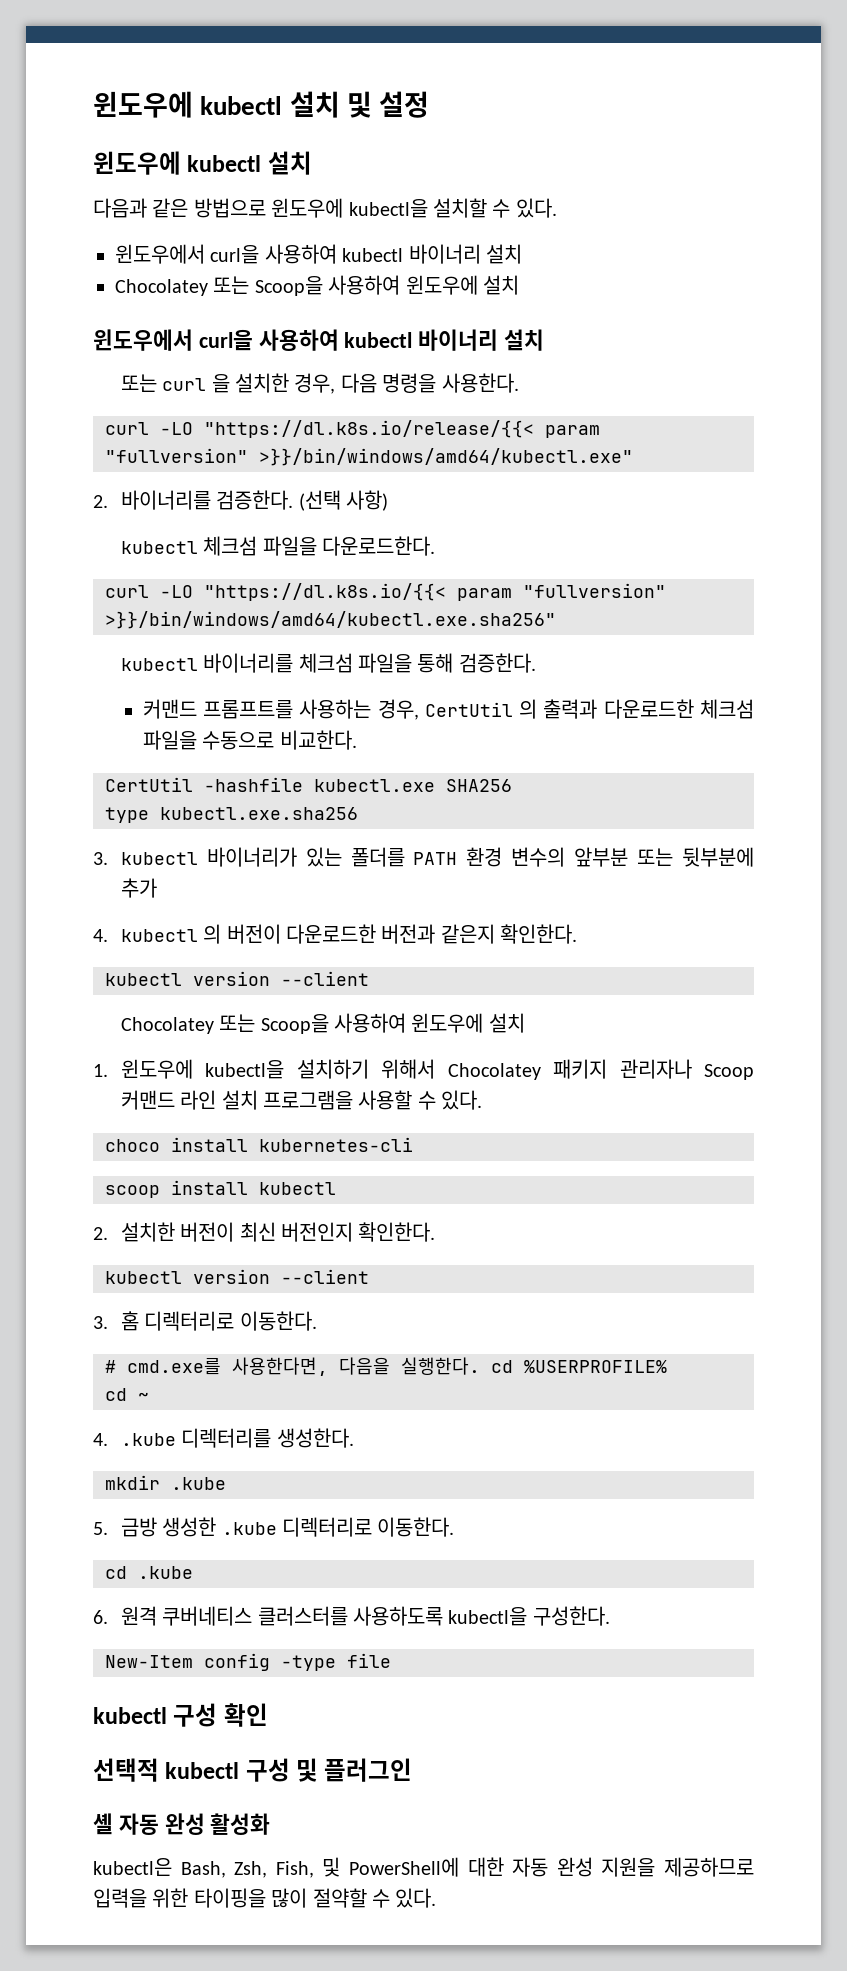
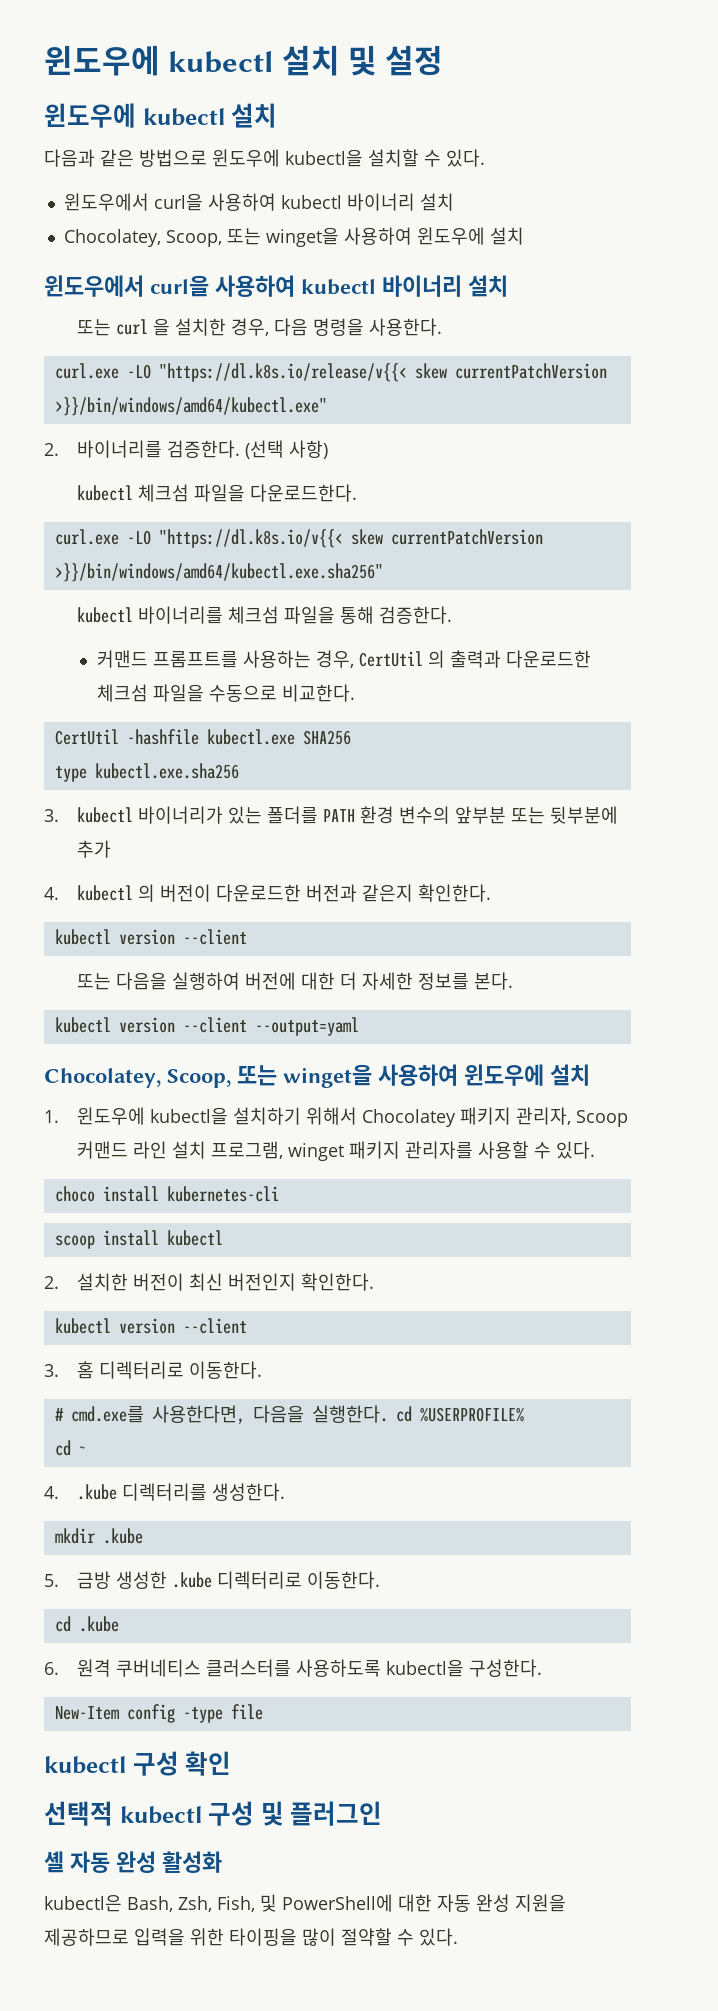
[115,276,323,296] Chocolatey 또는 Scoop을 -> [63,227,339,247] Chocolatey, Scoop, 또는 winget을
[105,420,600,438] [105,448,248,463] curl -LO "https://dl.k8s.io/release/{{< param "fullversion" -> [54,363,607,382] curl.exe -LO "https://dl.k8s.io/release/v{{< skew currentPatchVersion
[105,583,666,601] curl -LO "https://dl.k8s.io/{{< param "fullversion" -> [54,529,543,548] curl.exe -LO "https://dl.k8s.io/v{{< skew currentPatchVersion
[120,1014,329,1034] Chocolatey 또는 Scoop을 -> [76,972,513,990] [54,1017,359,1036] [44,1064,372,1088] 또는 다음을 실행하여 버전에 대한 더 자세한 정보를 본다. // kubectl version --client --output=yaml // Chocolatey, Scoop, 또는 winget을
[619,1059,692,1079] 관리자나 -> [515,1107,571,1125] 관리자,
[262,1090,353,1110] 프로그램을 -> [210,1141,473,1161] 프로그램, winget 패키지 관리자를

